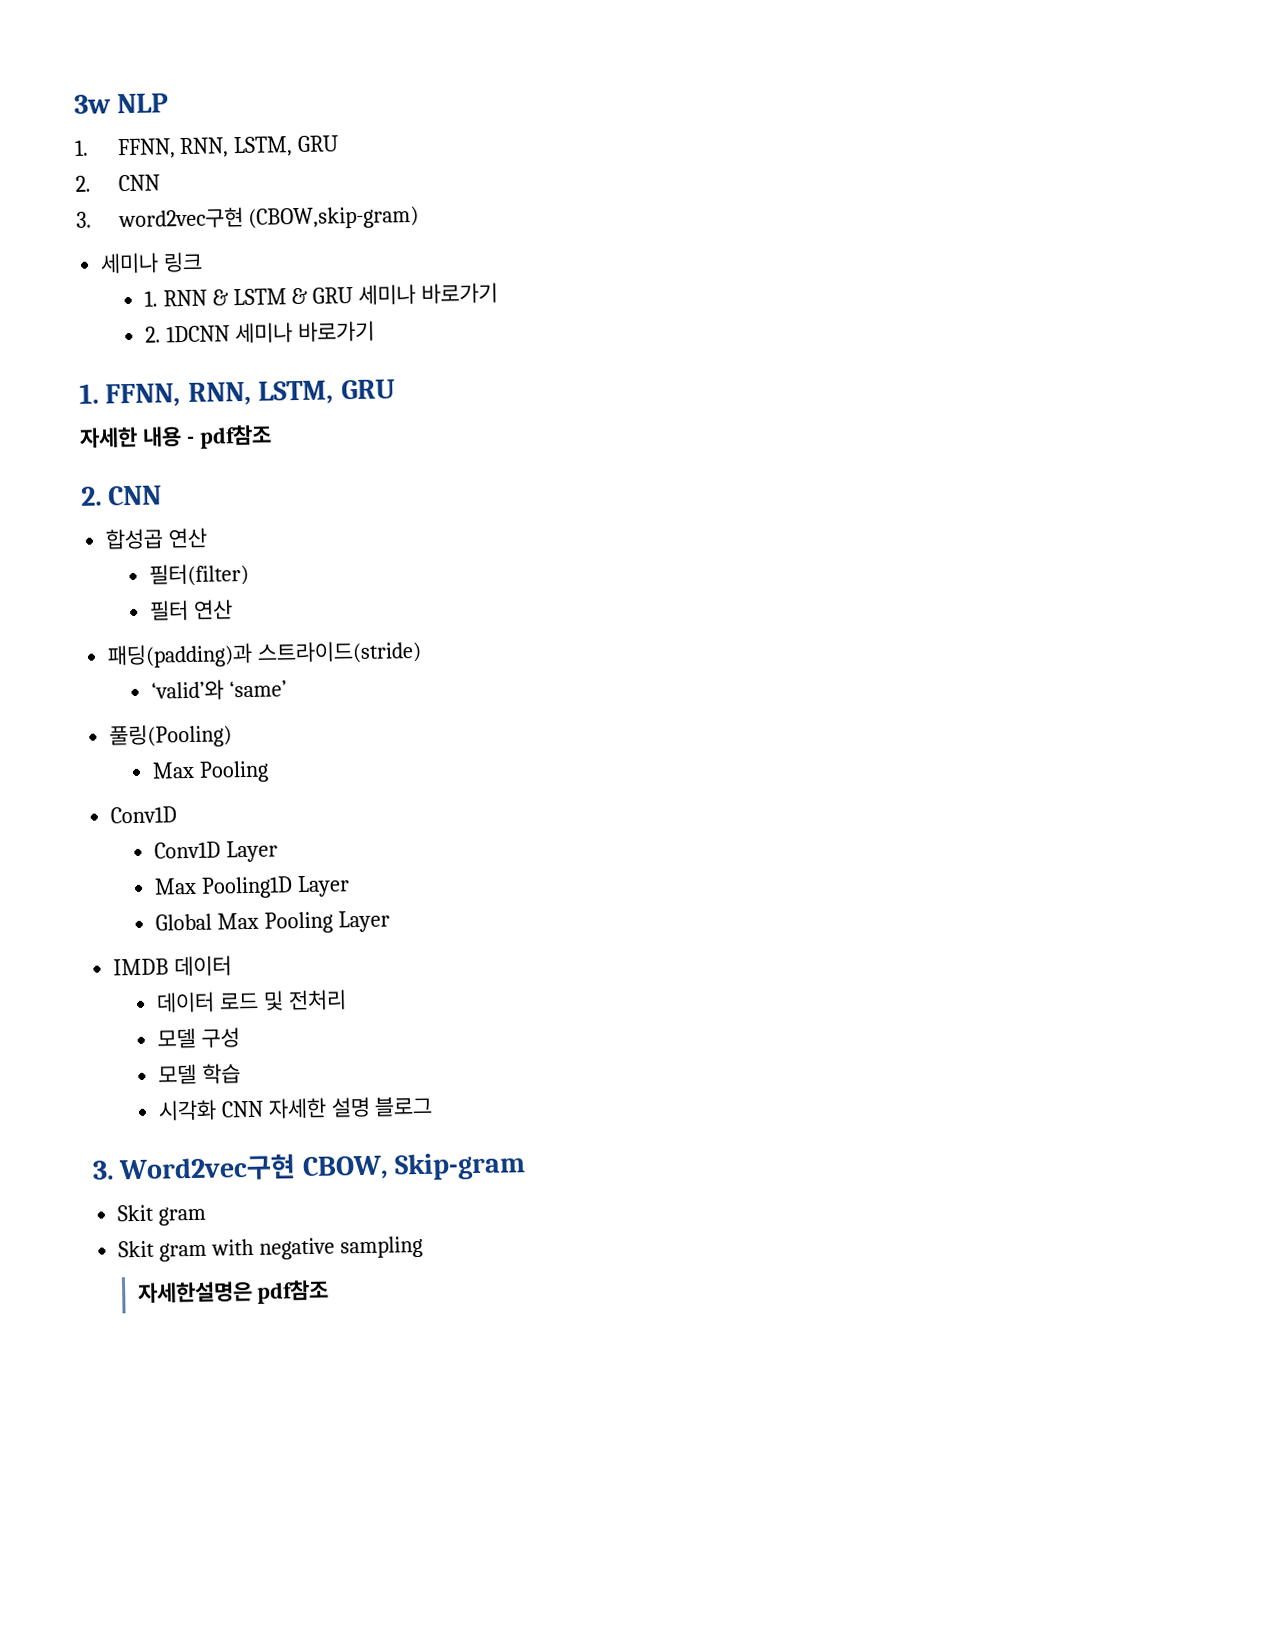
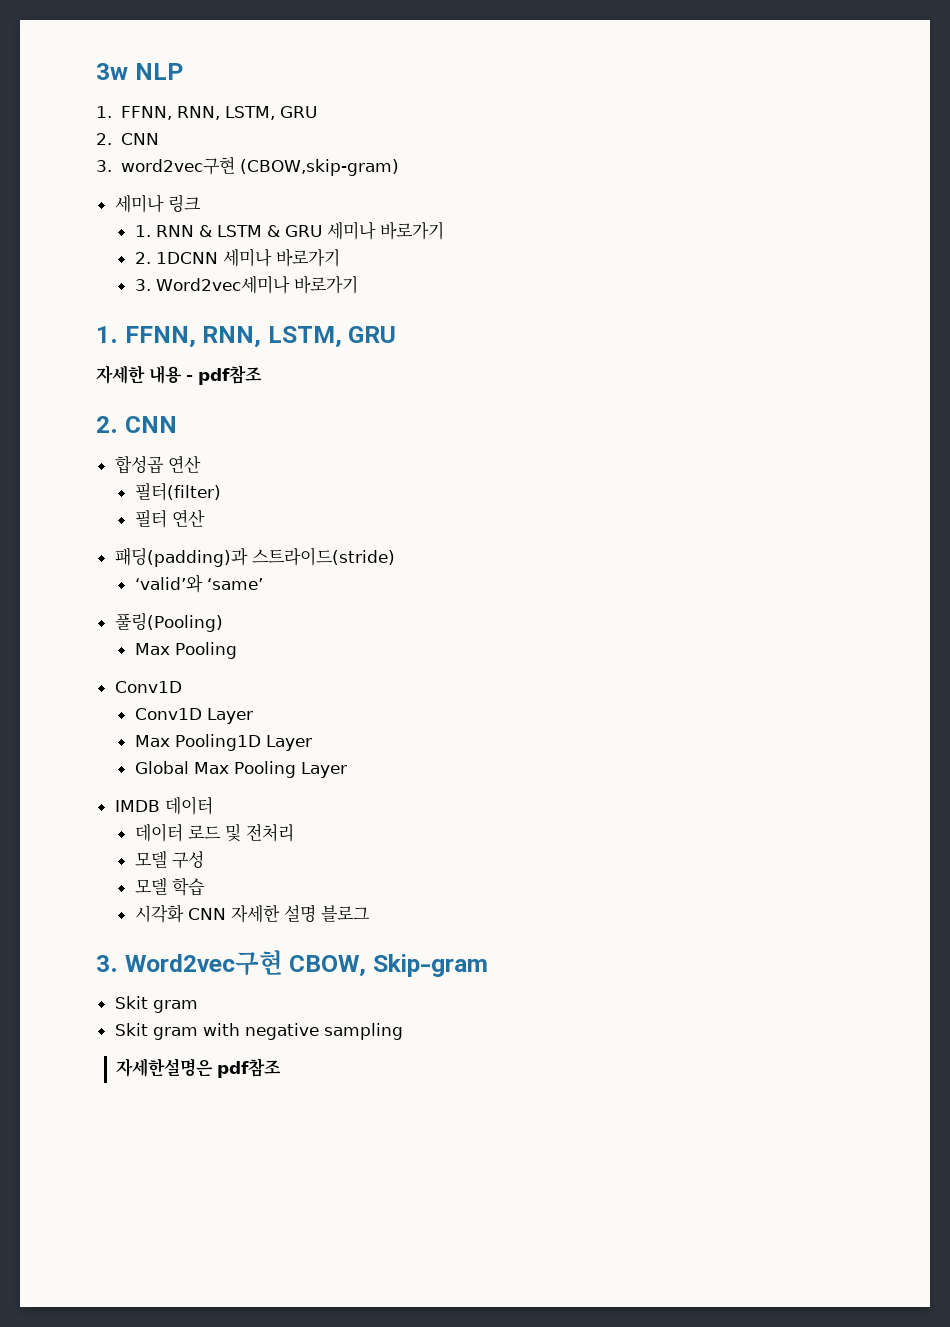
(375, 331) none -> [134,275,358,294] // 3. Word2vec세미나 바로가기

